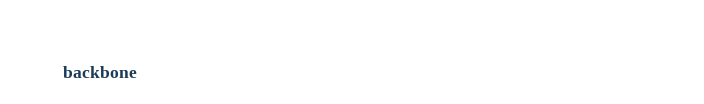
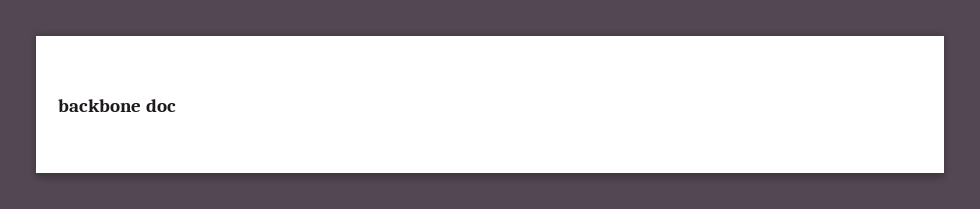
(137, 72) none -> [145,99,176,112] doc

